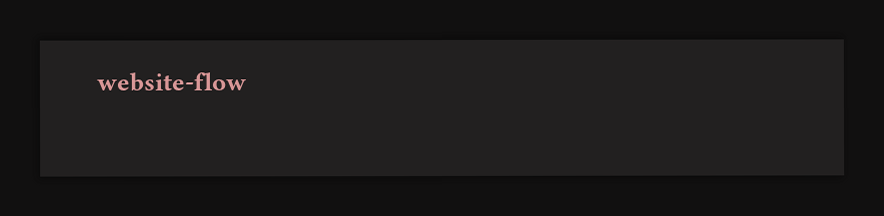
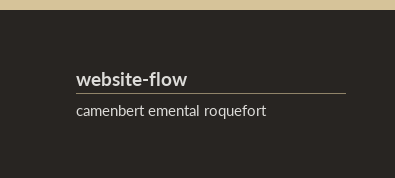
(246, 82) none -> [76,105,267,119] // camenbert emental roquefort

